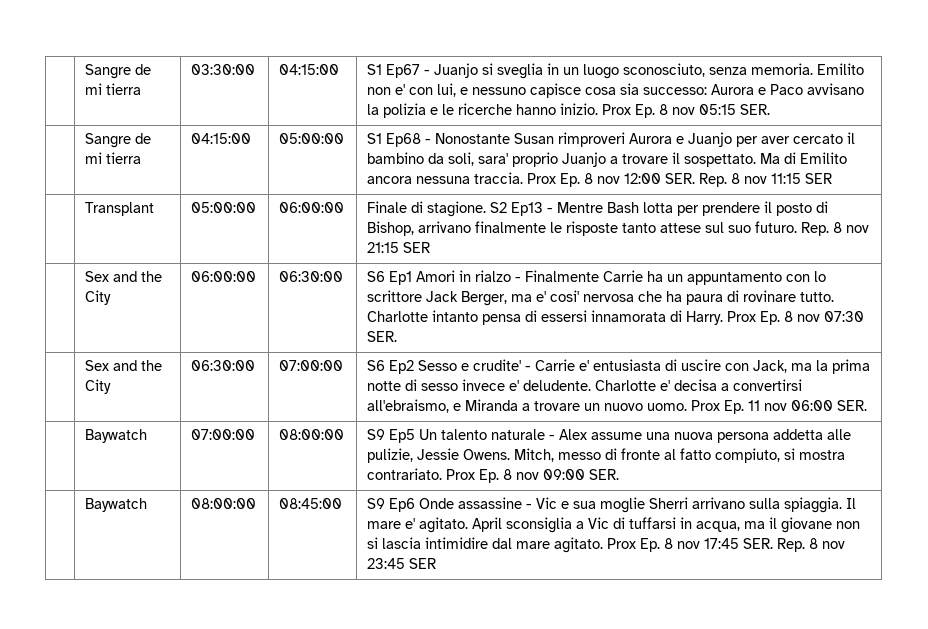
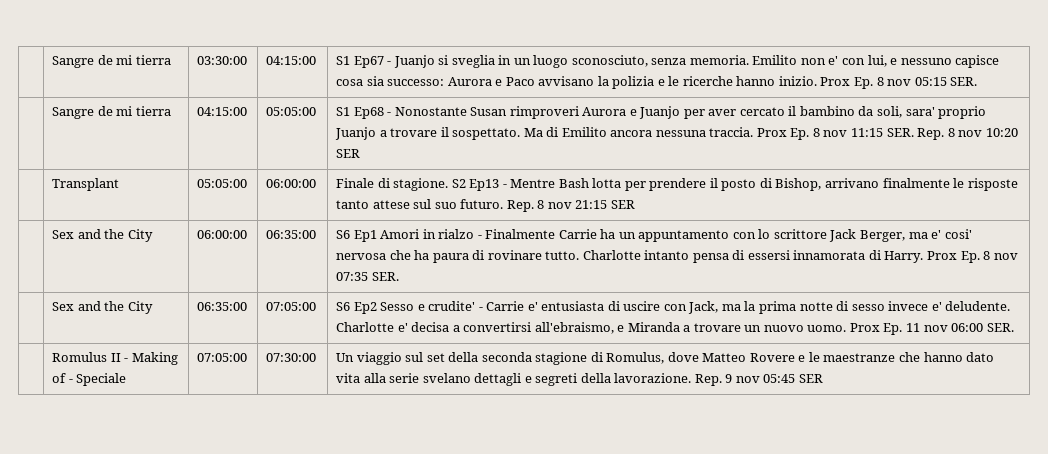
[279,133,345,144] 05:00:00 -> [266,107,317,116] 05:05:00
[624,173,802,187] 12:00 SER. Rep. 8 nov 11:15 -> [850,128,1018,140] 11:15 SER. Rep. 8 nov 10:20
[191,202,257,213] 05:00:00 -> [197,179,248,188] 05:05:00
[279,271,344,282] 06:30:00 -> [266,230,317,239] 06:35:00
[824,311,865,322] 07:30 -> [336,272,369,281] 07:35
[191,360,256,371] [279,360,344,371] 06:30:00 | 07:00:00 -> [197,302,248,311] [266,302,317,311] 06:35:00 | 07:05:00
[85,429,148,443] [191,429,256,440] [279,429,345,440] [367,429,852,443] [367,448,846,463] [367,468,620,483] [85,498,148,512] [191,498,257,509] [279,498,343,509] [367,497,857,513] [367,517,861,533] [367,537,846,553] [367,558,406,569] Baywatch | 07:00:00 | 08:00:00 | S9 Ep5 Un talento naturale - Alex assume una nuova persona addetta alle pulizie, Jessie Owens. Mitch, messo di fronte al fatto compiuto, si mostra contrariato. Prox Ep. 8 nov 09:00 SER. // | Baywatch | 08:00:00 | 08:45:00 | S9 Ep6 Onde assassine - Vic e sua moglie Sherri arrivano sulla spiaggia. Il mare e' agitato. April sconsiglia a Vic di tuffarsi in acqua, ma il giovane non si lascia intimidire dal mare agitato. Prox Ep. 8 nov 17:45 SER. Rep. 8 nov 23:45 -> [52,352,178,365] [52,373,127,386] [197,353,248,362] [266,353,317,362] [336,352,995,365] [336,373,796,386] Romulus II - Making of - Speciale | 07:05:00 | 07:30:00 | Un viaggio sul set della seconda stagione di Romulus, dove Matteo Rovere e le maestranze che hanno dato vita alla serie svelano dettagli e segreti della lavorazione. Rep. 9 nov 05:45

